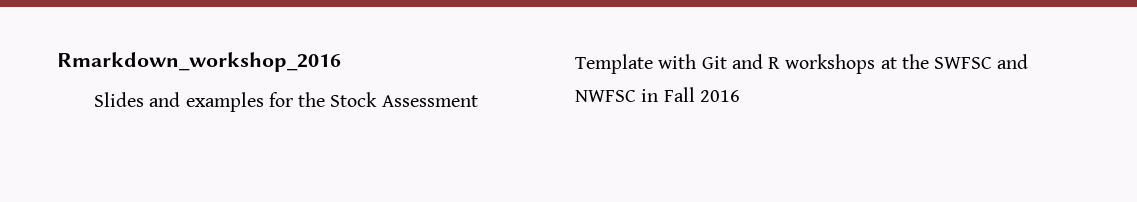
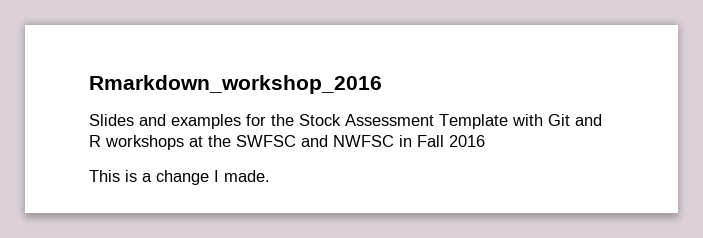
(740, 96) none -> [89,170,270,185] // This is a change I made.

